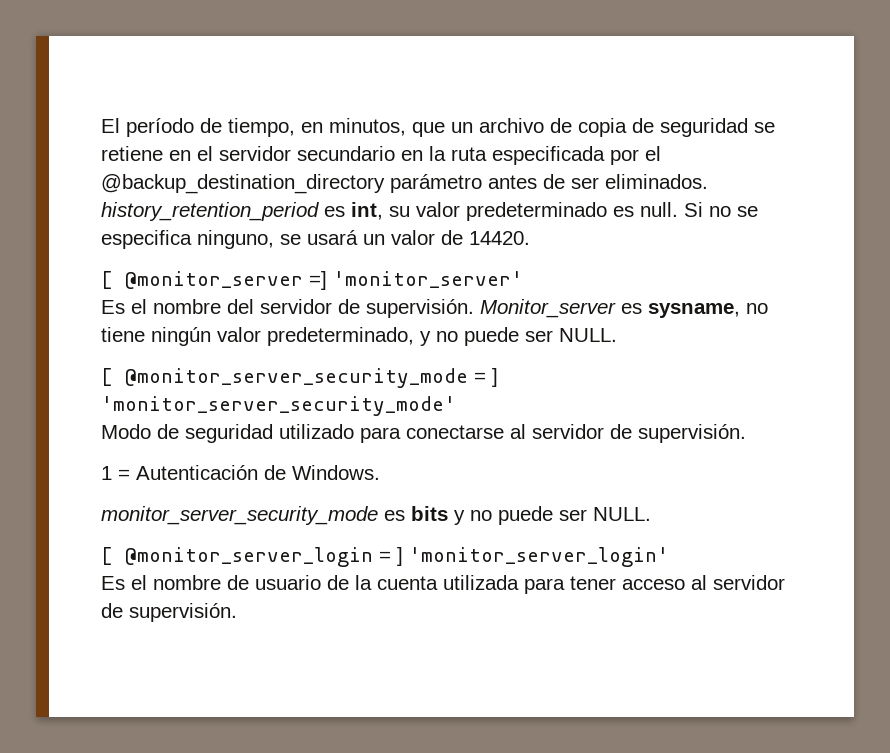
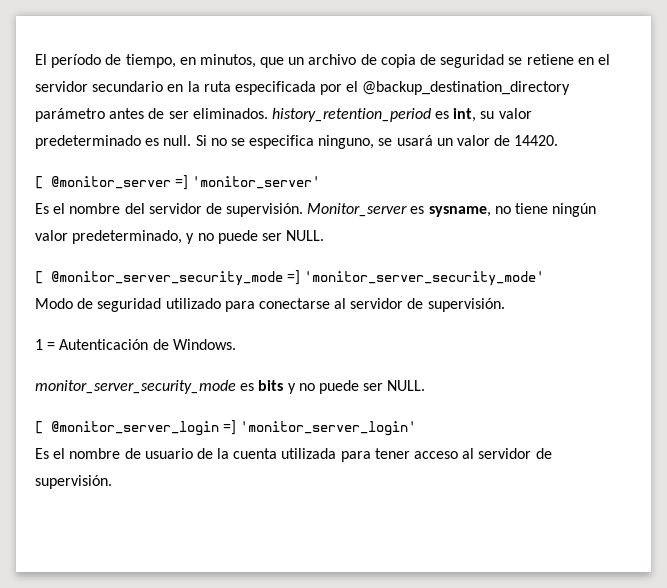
[474,368,498,387] = ] -> [287,270,301,285] =]
[379,547,403,566] = ] -> [223,420,237,435] =]

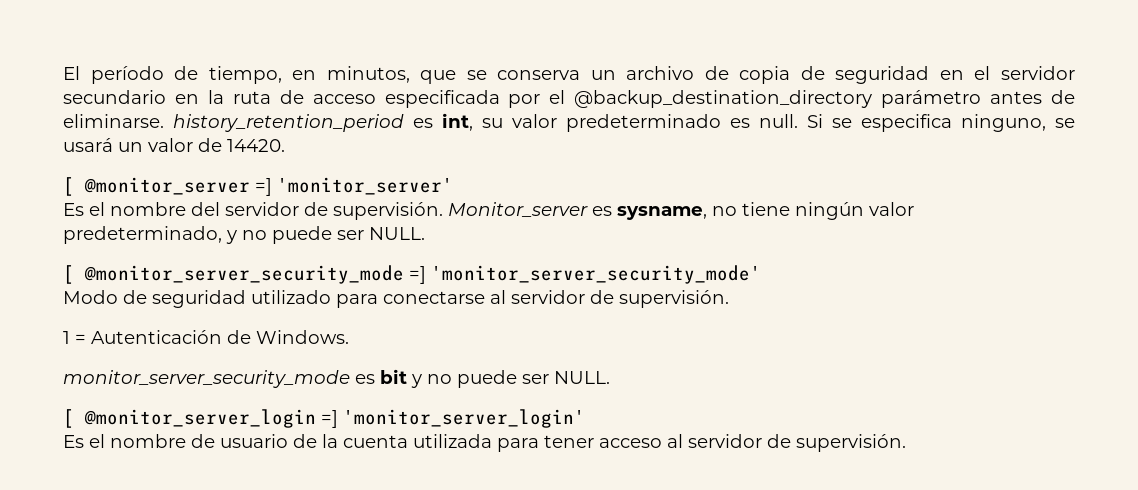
(285, 62) none -> [466,70,581,80] se conserva
[508,54,574,65] se retiene -> (930, 75) none
(231, 86) none -> [279,90,376,104] de acceso
[168,108,268,119] ser eliminados. -> [63,114,164,128] eliminarse.
[210,138,227,146] no -> (823, 121) none
[258,380,284,391] bits -> [380,369,407,384] bit

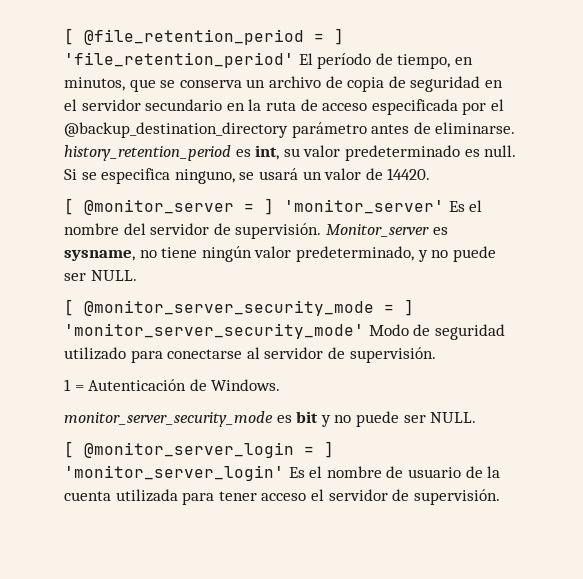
(63, 73) none -> [64,28,344,45] [64,52,294,68] [ @file_retention_period = ] 'file_retention_period'
[255,178,272,196] =] -> [244,198,274,215] = ]
(453, 186) // -> (444, 206) none
[409,266,426,284] =] -> [384,299,414,316] = ]
(761, 274) // -> (364, 331) none
[321,410,338,428] =] -> [304,441,334,458] = ]
(585, 418) // -> (284, 473) none
[667,434,683,448] al -> [310,489,324,501] el

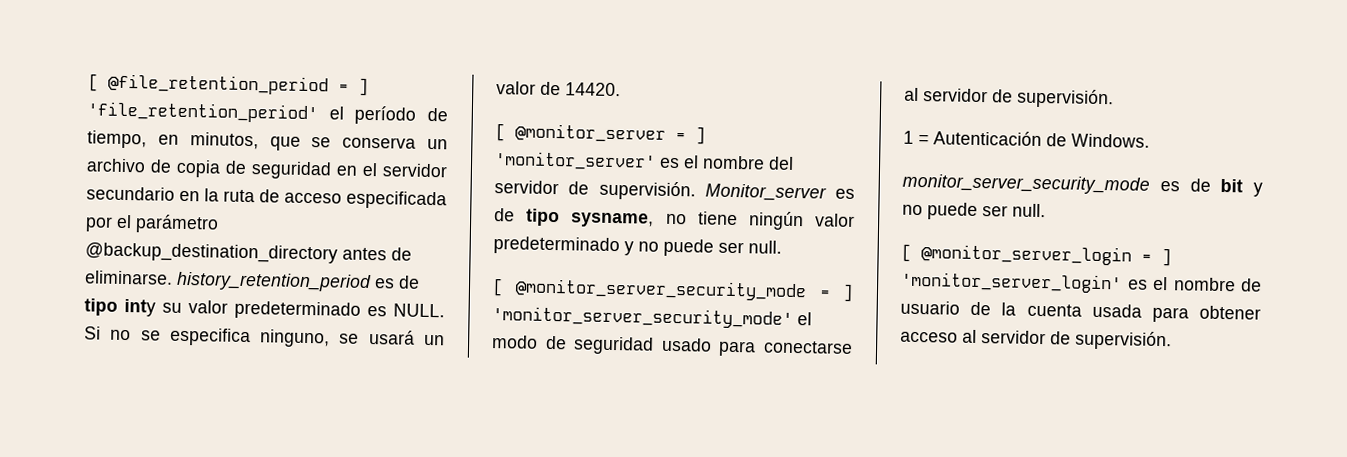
[298,53,313,65] El -> [328,106,344,120] el
[64,122,367,138] @backup_destination_directory parámetro -> [135,214,219,234] [85,242,338,264] parámetro @backup_destination_directory
[255,145,280,160] int, -> [398,275,420,289] [84,298,156,317] de tipo inty
[484,145,517,157] [64,169,77,180] null. Si -> [393,303,445,318] [84,326,132,341] NULL. Si no
[448,201,465,212] Es -> [659,157,680,169] es
(448, 231) none -> [494,208,561,227] de tipo
[295,246,496,262] [64,270,137,281] predeterminado, y no puede ser NULL. -> [493,236,782,257] predeterminado y no puede ser null.
[368,324,505,340] [64,347,126,360] Modo de seguridad utilizado -> [797,312,812,326] [492,335,712,355] el modo de seguridad usado
(292, 419) none -> [1189,178,1211,192] de
[430,412,477,423] NULL. -> [1012,203,1046,218] null.
[288,467,305,478] Es -> [1127,279,1148,290] es
[115,489,324,505] utilizada para tener acceso el -> [1091,303,1261,323] [900,329,977,343] usada para obtener acceso al

